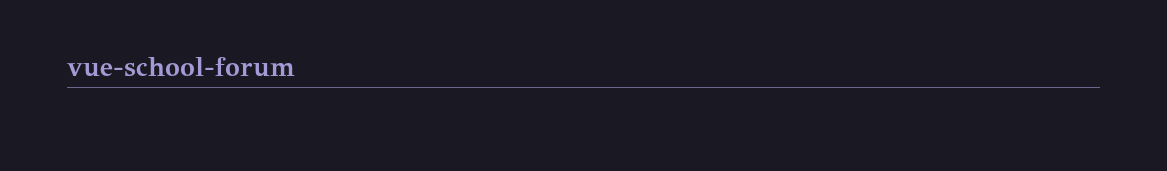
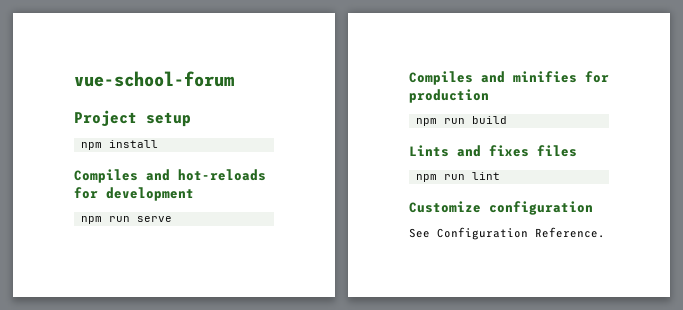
(295, 67) none -> [74,110,191,127] [80,140,158,150] [74,169,266,183] [74,187,194,201] [80,216,172,224] [409,71,609,85] [409,89,489,103] [415,116,507,126] [409,145,577,157] [415,172,500,182] [409,201,593,215] [409,227,605,240] // Project setup // npm install // Compiles and hot-reloads for development // npm run serve // Compiles and minifies for production // npm run build // Lints and fixes files // npm run lint // Customize configuration // See Configuration Reference.

